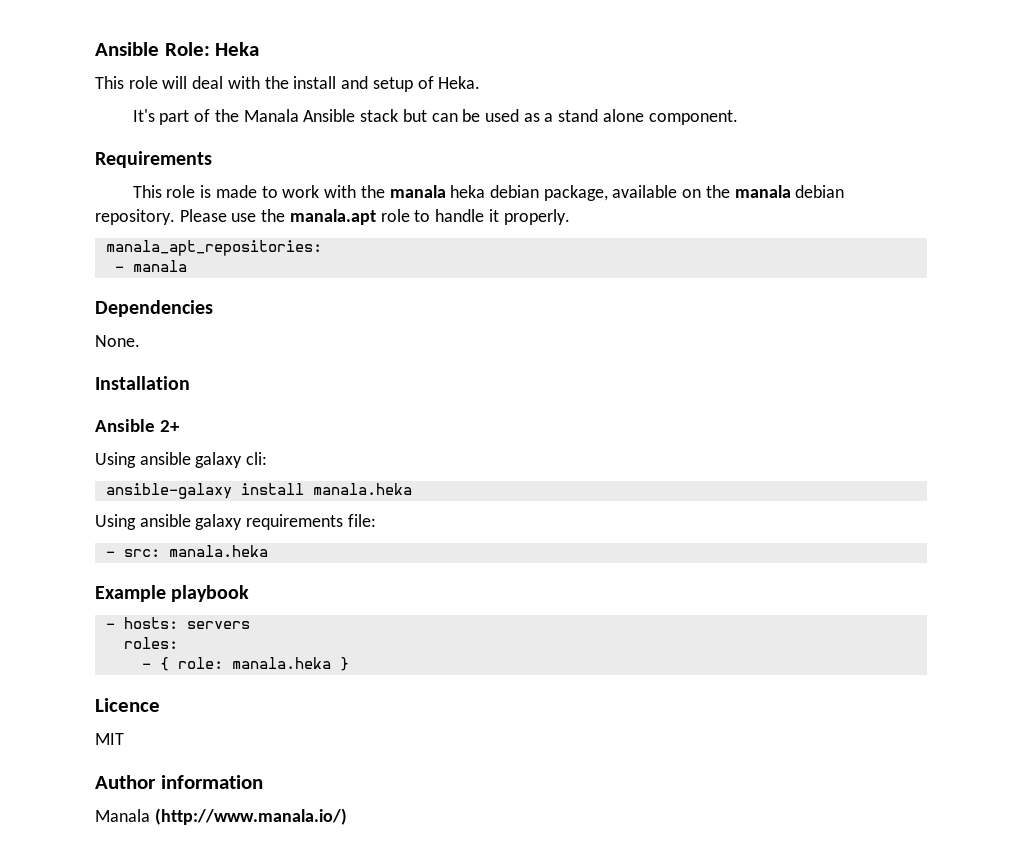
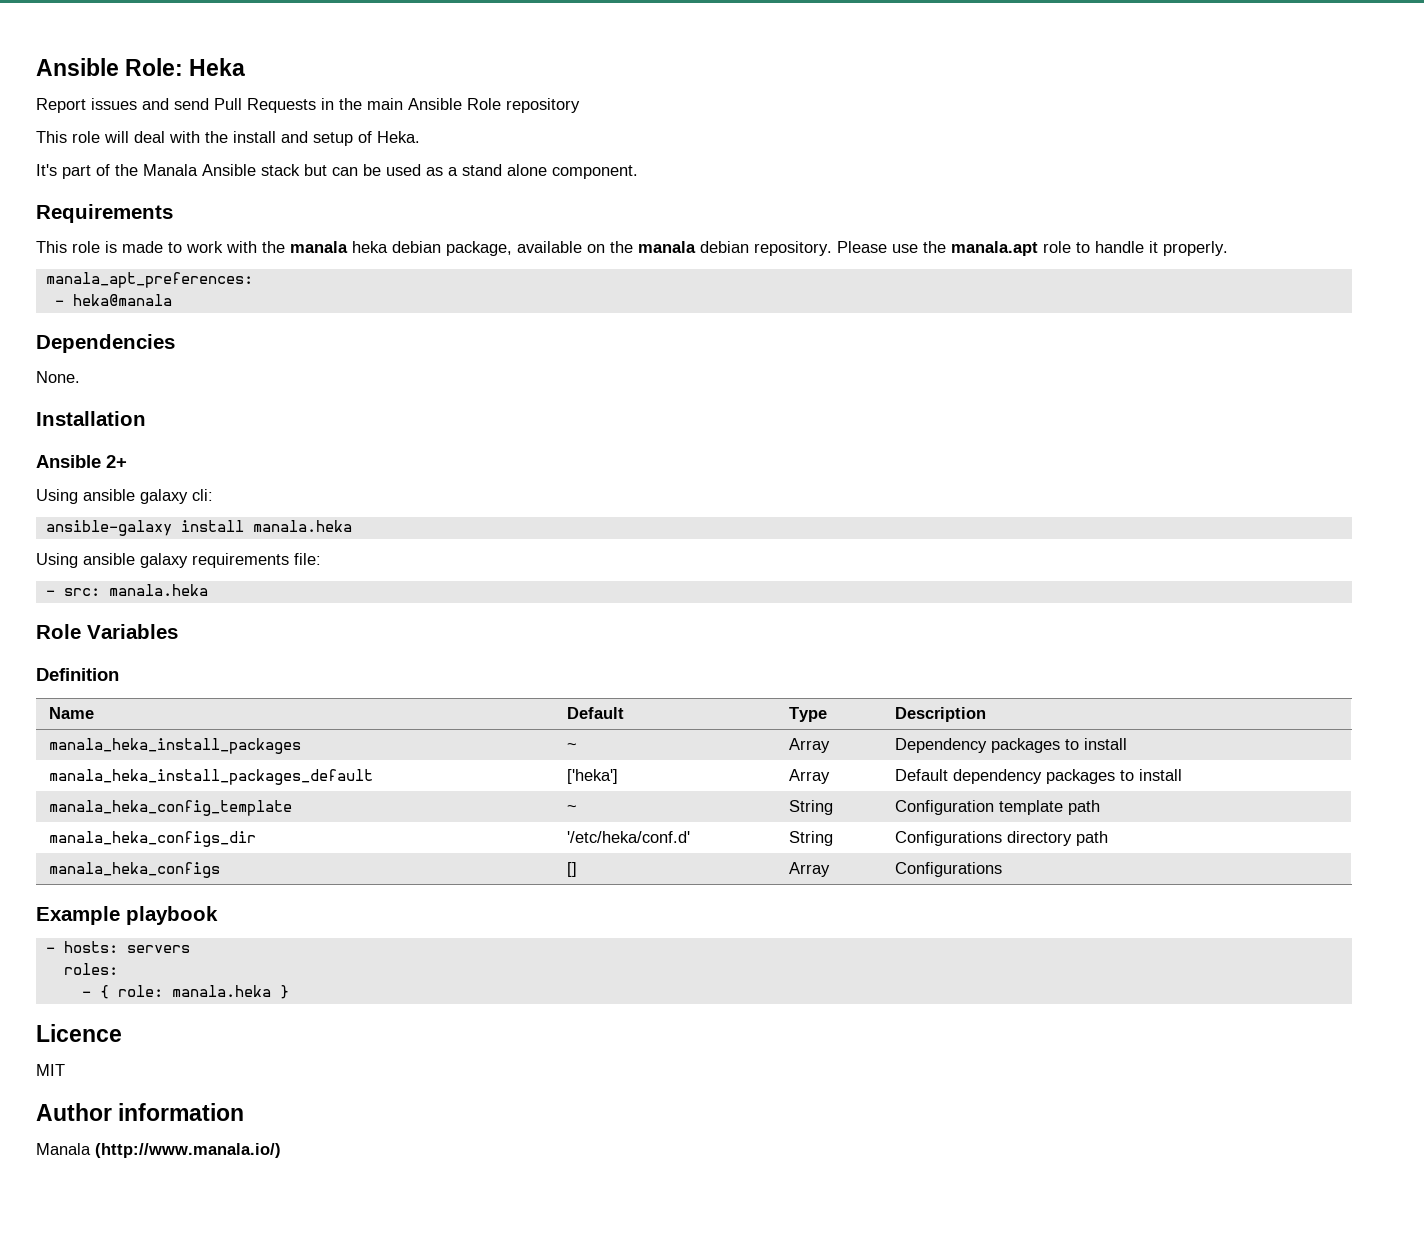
(260, 49) none -> [36,98,580,113] // Report issues and send Pull Requests in the main Ansible Role repository
[105,240,322,256] [114,260,187,272] manala_apt_repositories: // - manala -> [45,272,253,288] [54,294,172,306] manala_apt_preferences: // - heka@manala
(268, 551) none -> [36,624,178,639] [36,668,119,681] [49,707,95,719] [567,707,625,719] [789,707,828,722] [895,707,987,722] [49,738,302,754] [567,743,578,750] [789,738,831,753] [895,738,1128,753] [49,769,374,785] [567,769,619,784] [789,769,831,784] [895,769,1183,784] [49,800,293,816] [567,805,578,812] [789,800,834,815] [895,800,1101,815] [49,831,257,847] [567,831,691,843] [789,831,834,846] [895,831,1109,846] [49,862,221,878] [567,862,578,877] [789,862,831,877] [895,862,1003,877] // Role Variables // Definition // Name | Default | Type | Description // manala_heka_install_packages | ~ | Array | Dependency packages to install // manala_heka_install_packages_default | ['heka'] | Array | Default dependency packages to install // manala_heka_config_template | ~ | String | Configuration template path // manala_heka_configs_dir | '/etc/heka/conf.d' | String | Configurations directory path // manala_heka_configs | [] | Array | Configurations

